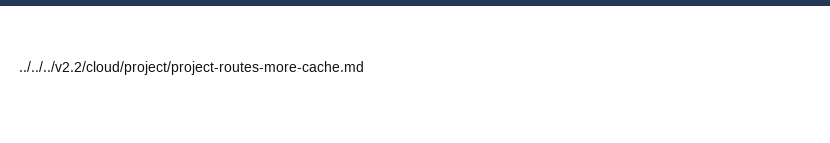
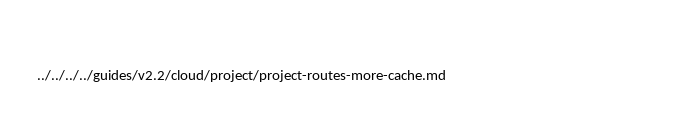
[19,61,364,75] ../../../v2.2/cloud/project/project-routes-more-cache.md -> [37,70,446,82] ../../../../guides/v2.2/cloud/project/project-routes-more-cache.md

